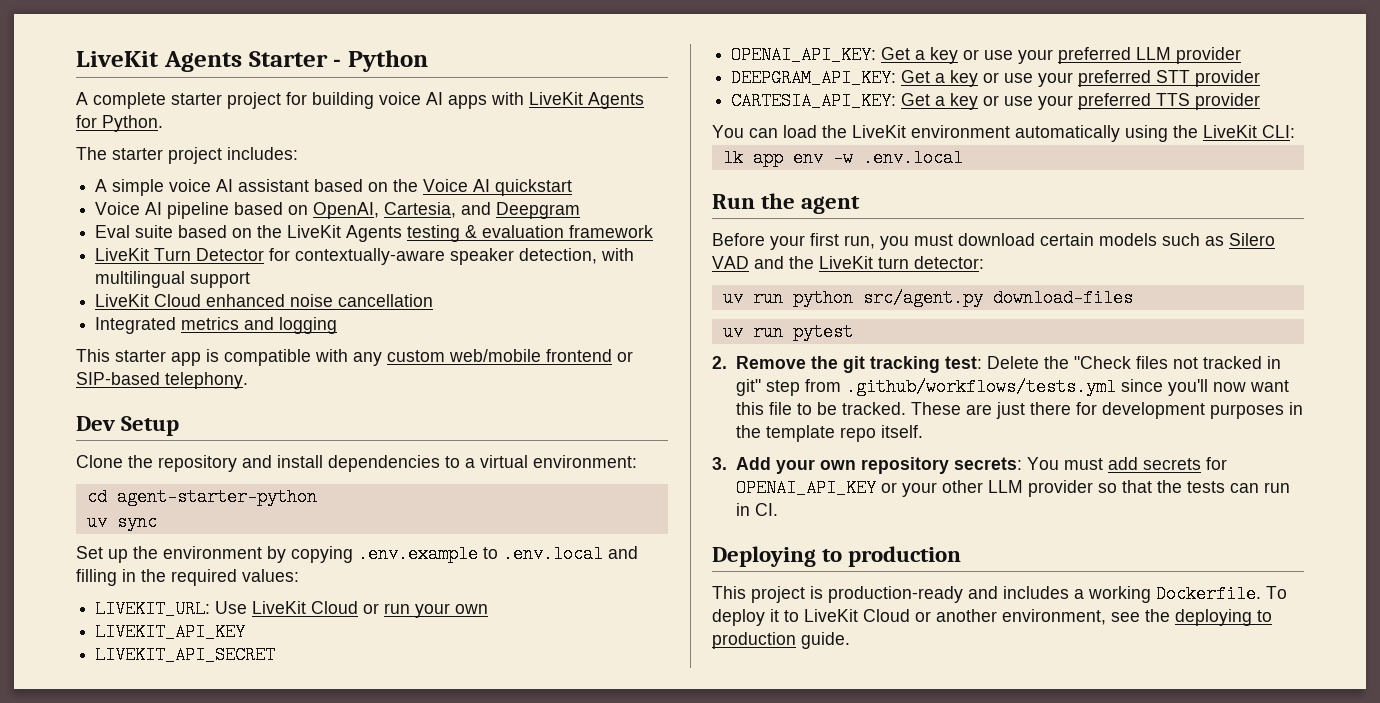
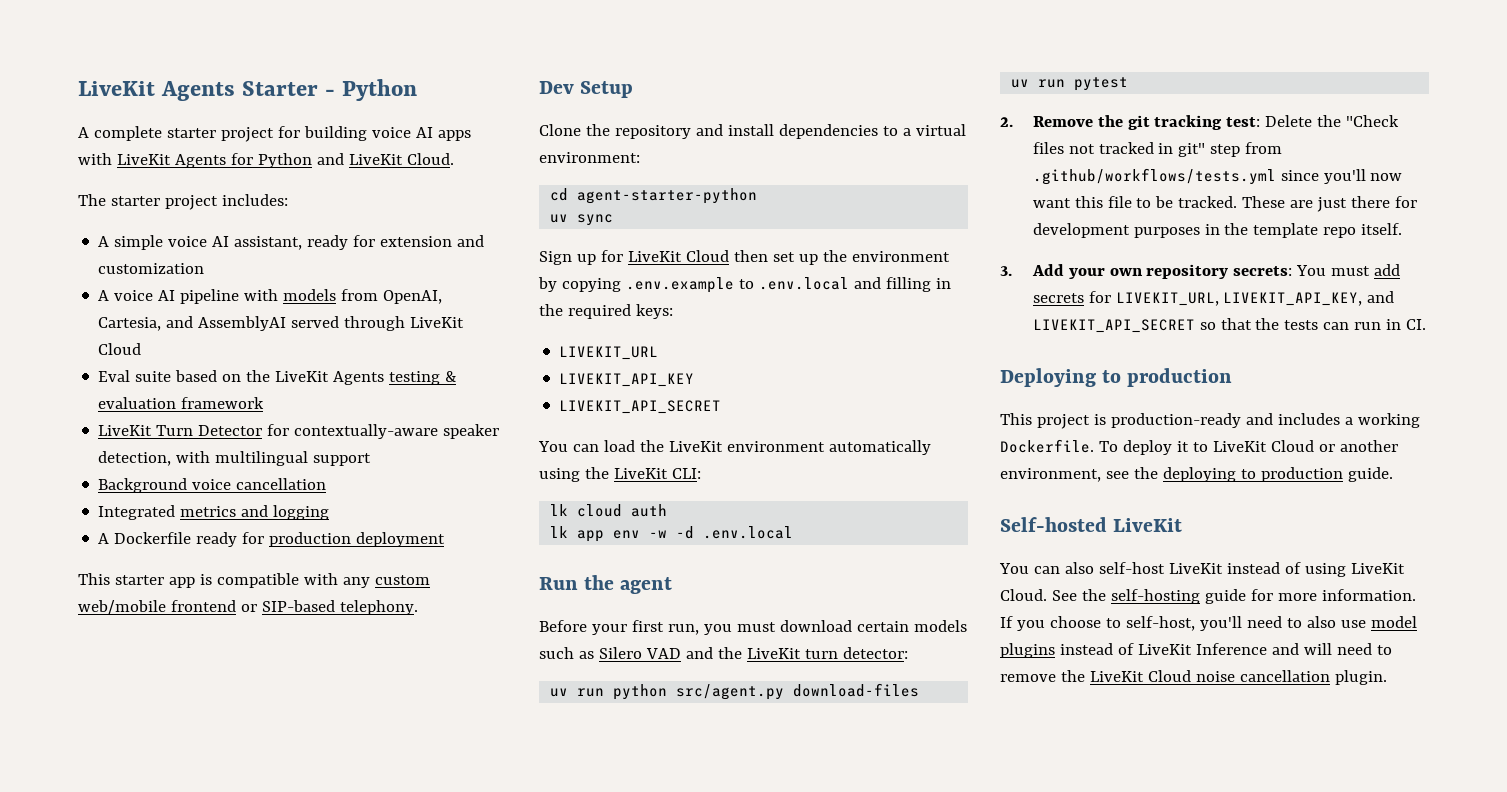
[102,115,163,132] Python. -> [257,153,454,168] Python and LiveKit Cloud.
[238,179,573,196] [95,202,581,219] assistant based on the Voice AI quickstart // Voice AI pipeline based on OpenAI, Cartesia, and Deepgram -> [234,235,485,250] [98,263,205,274] [98,289,443,304] [98,316,465,331] [98,343,142,355] assistant, ready for extension and customization // A voice AI pipeline with models from OpenAI, Cartesia, and AssemblyAI served through LiveKit Cloud
[95,294,334,307] LiveKit Cloud enhanced noise -> [98,478,232,493] Background voice
(338, 325) none -> [98,532,446,547] // A Dockerfile ready for production deployment
[76,546,103,559] Set -> [539,250,795,265] Sign up for LiveKit Cloud then set
[242,569,299,582] [95,600,489,618] [95,623,246,641] [95,646,276,664] [731,46,1242,64] [731,69,1261,87] [731,92,1261,110] values: // LIVEKIT_URL: Use LiveKit Cloud or run your own // LIVEKIT_API_KEY // LIVEKIT_API_SECRET // OPENAI_API_KEY: Get a key or use your preferred LLM provider // DEEPGRAM_API_KEY: Get a key or use your preferred STT provider // CARTESIA_API_KEY: Get a key or use your preferred TTS provider -> [635,304,673,319] [559,346,659,360] [559,373,695,387] [559,400,722,414] keys: // LIVEKIT_URL // LIVEKIT_API_KEY // LIVEKIT_API_SECRET
(1295, 131) none -> [550,504,668,517] // lk cloud auth
(853, 158) none -> [676,526,695,539] -d
[735,479,1093,497] OPENAI_API_KEY or your other LLM provider -> [1115,291,1395,306] [1032,319,1195,333] LIVEKIT_URL, LIVEKIT_API_KEY, and LIVEKIT_API_SECRET
(850, 640) none -> [1000,517,1183,532] [999,562,1405,577] [1000,589,1416,604] [1000,616,1417,631] [1000,643,1392,658] [1000,670,1387,685] // Self-hosted LiveKit // You can also self-host LiveKit instead of using LiveKit Cloud. See the self-hosting guide for more information. If you choose to self-host, you'll need to also use model plugins instead of LiveKit Inference and will need to remove the LiveKit Cloud noise cancellation plugin.

